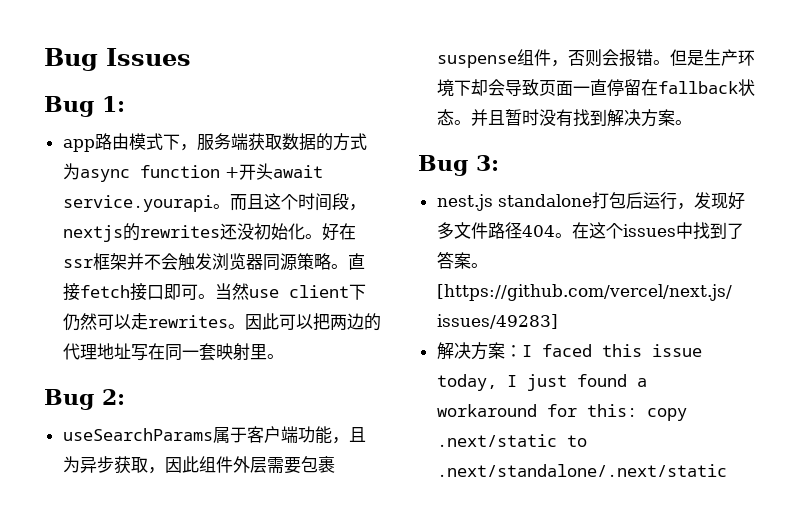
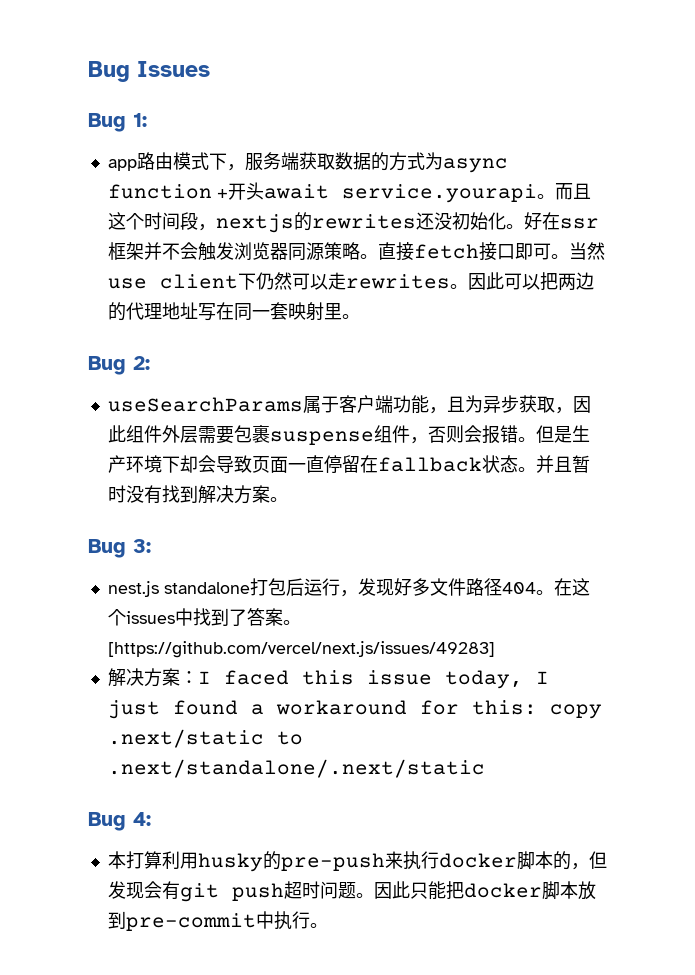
(727, 470) none -> [88,812,151,831] [107,851,607,872] [107,881,596,902] [107,911,328,931] // Bug 4: // 本打算利用husky的pre-push来执行docker脚本的，但发现会有git push超时问题。因此只能把docker脚本放到pre-commit中执行。

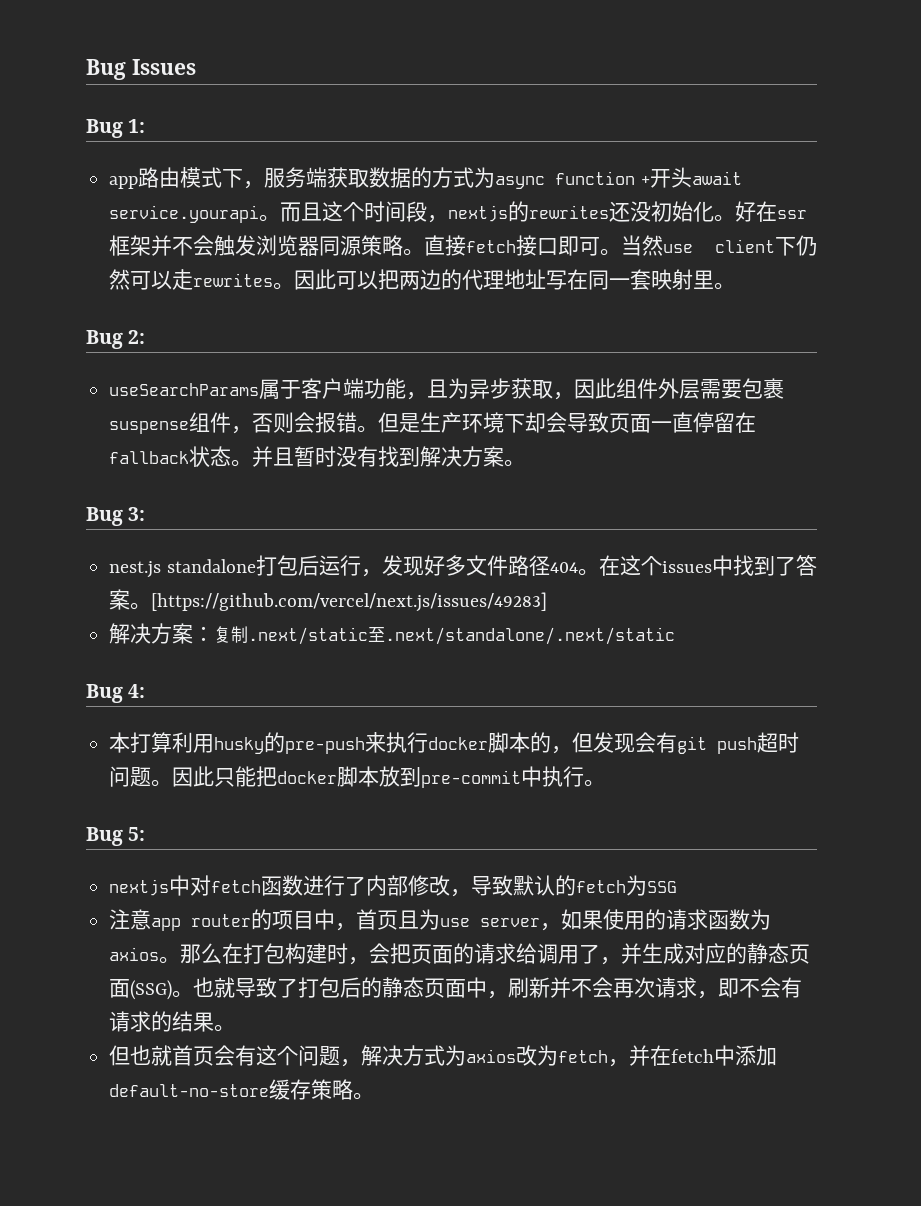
[197,670,549,689] [107,700,602,719] [107,729,303,748] I faced this issue today, I just found a workaround for this: copy .next/static to -> [214,626,386,645] 复制.next/static至
(328, 925) none -> [86,827,146,846] [109,875,678,897] [109,909,772,931] [109,943,811,965] [109,977,803,1000] [109,1011,236,1032] [109,1045,778,1067] [109,1079,375,1100] // Bug 5: // nextjs中对fetch函数进行了内部修改，导致默认的fetch为SSG // 注意app router的项目中，首页且为use server，如果使用的请求函数为axios。那么在打包构建时，会把页面的请求给调用了，并生成对应的静态页面(SSG)。也就导致了打包后的静态页面中，刷新并不会再次请求，即不会有请求的结果。 // 但也就首页会有这个问题，解决方式为axios改为fetch，并在fetch中添加default-no-store缓存策略。

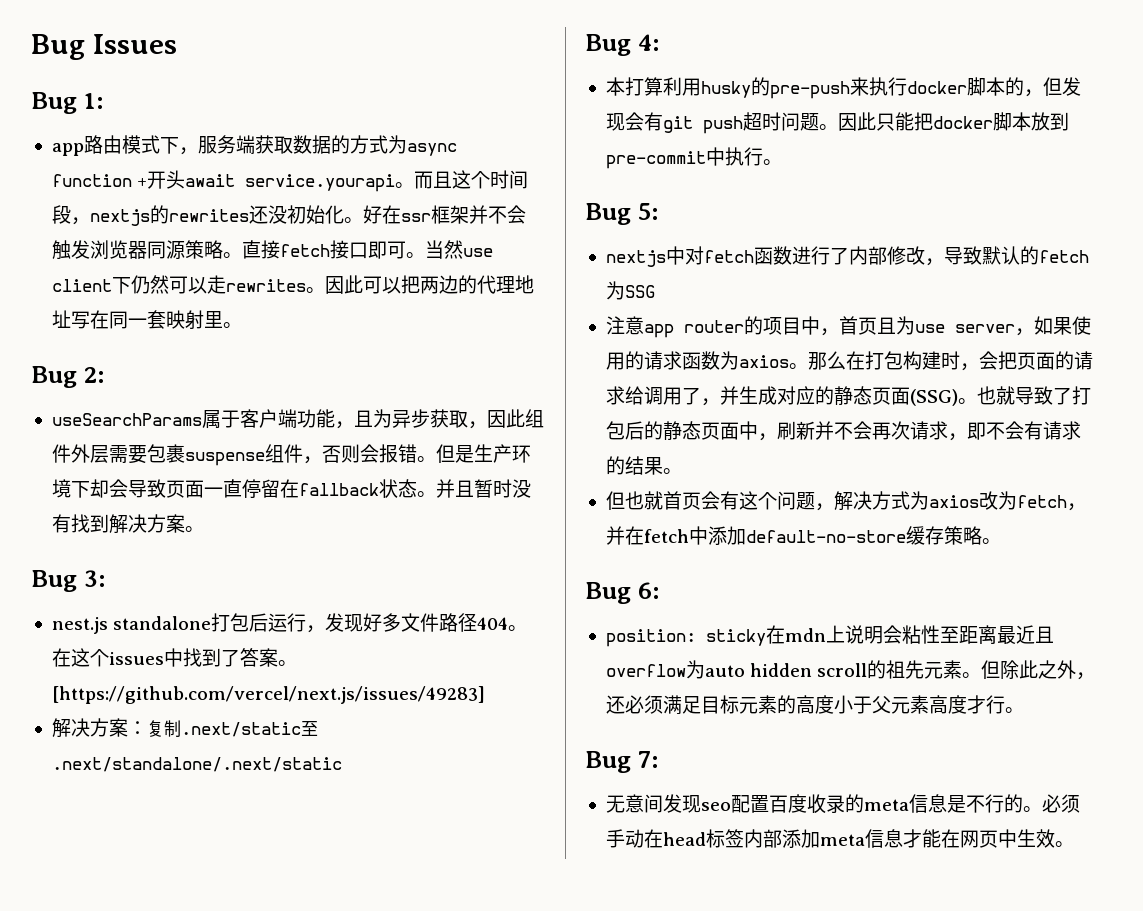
(375, 1096) none -> [585,582,660,604] [605,625,1054,647] [605,660,1096,680] [605,695,1024,714] [585,751,659,773] [605,794,1080,814] [605,829,1074,848] // Bug 6: // position: sticky在mdn上说明会粘性至距离最近且overflow为auto hidden scroll的祖先元素。但除此之外，还必须满足目标元素的高度小于父元素高度才行。 // Bug 7: // 无意间发现seo配置百度收录的meta信息是不行的。必须手动在head标签内部添加meta信息才能在网页中生效。

